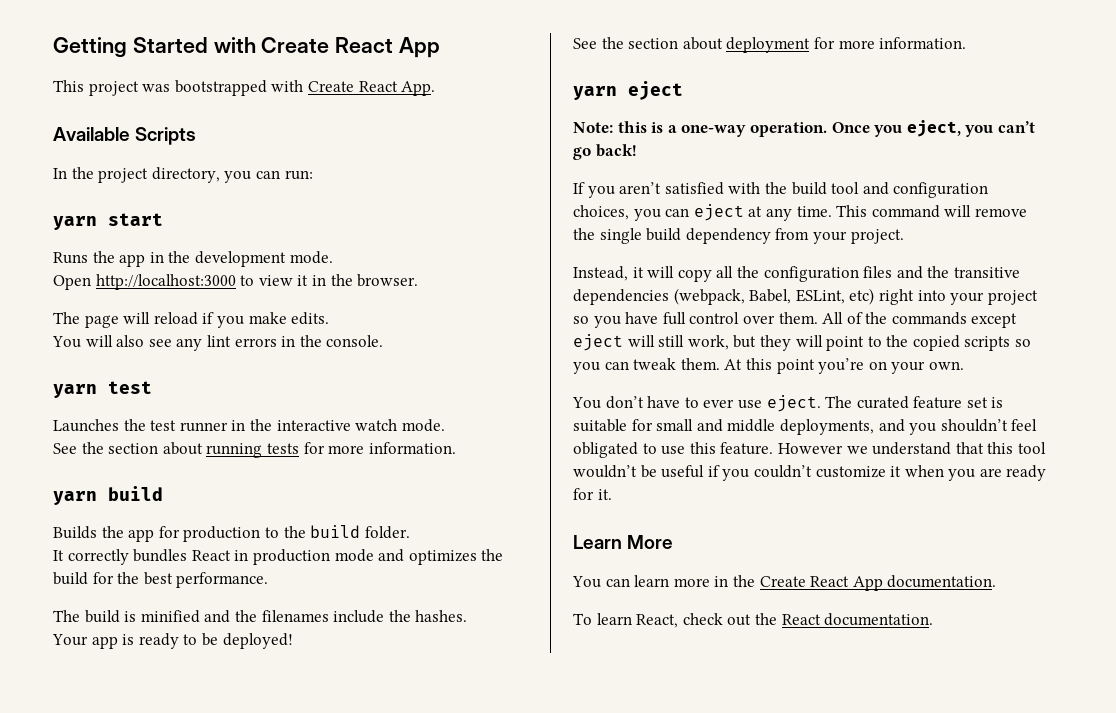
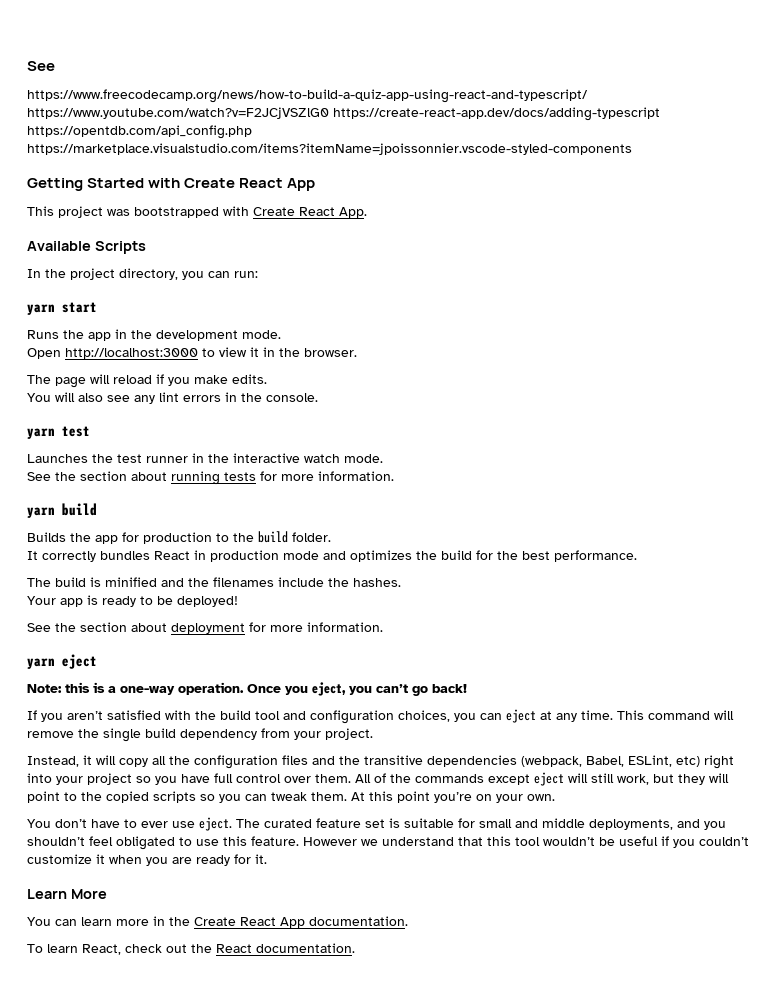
(53, 47) none -> [27,61,55,71] [27,89,588,103] [27,107,660,121] [27,125,252,139] [27,143,632,155] See // https://www.freecodecamp.org/news/how-to-build-a-quiz-app-using-react-and-typescript/ https://www.youtube.com/watch?v=F2JCjVSZlG0 https://create-react-app.dev/docs/adding-typescript https://opentdb.com/api_config.php https://marketplace.visualstudio.com/items?itemName=jpoissonnier.vscode-styled-components //

